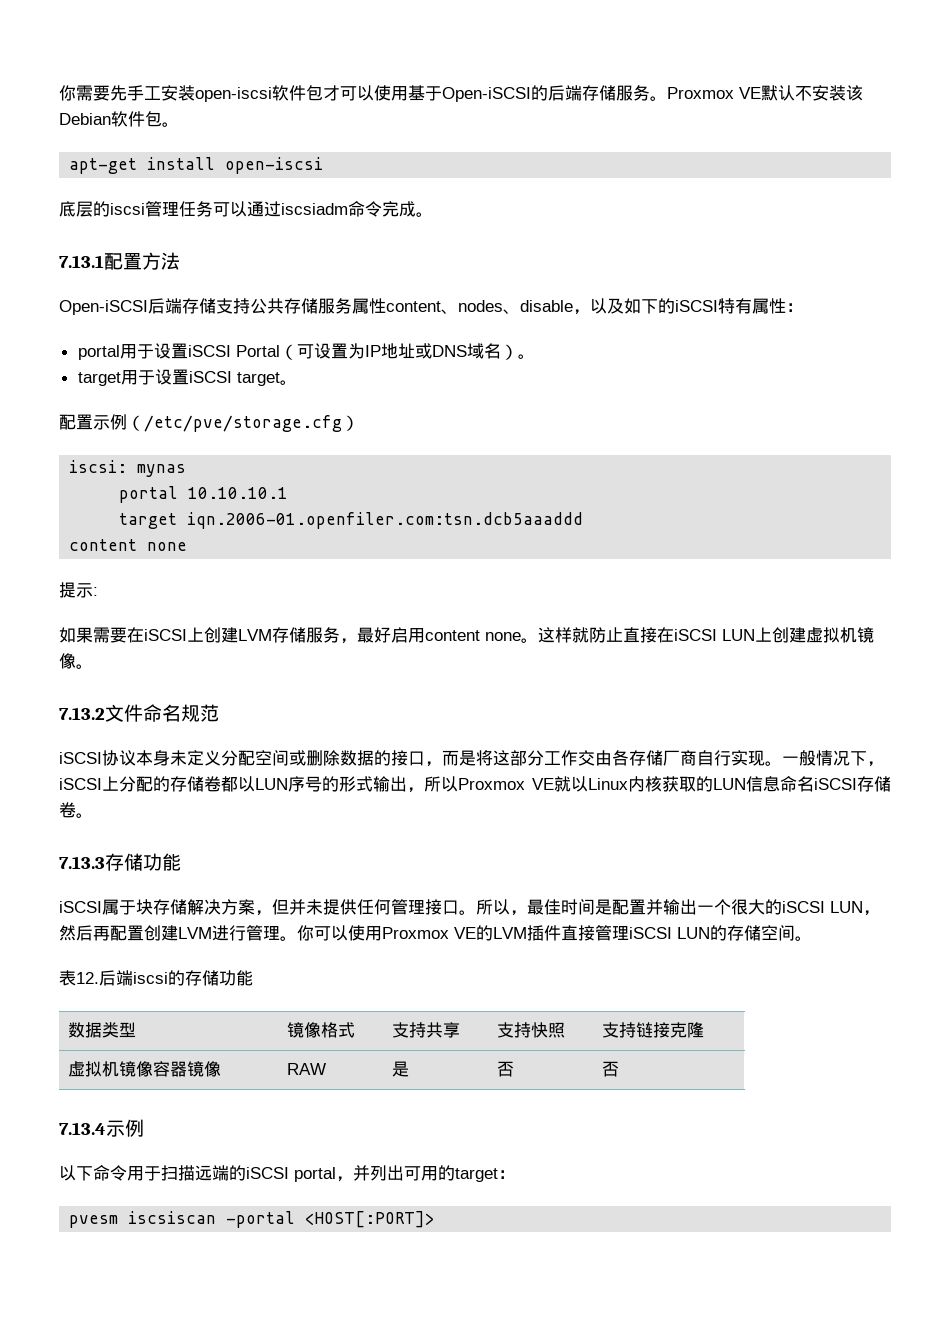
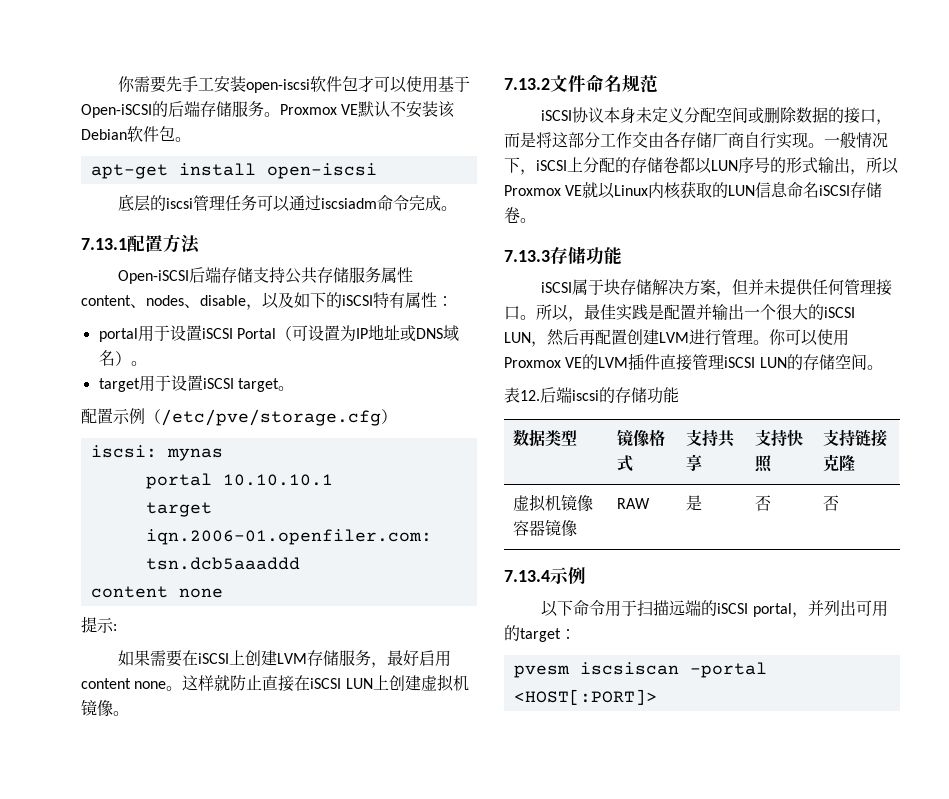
[561,899,595,915] 时间 -> [616,304,648,321] 实践

